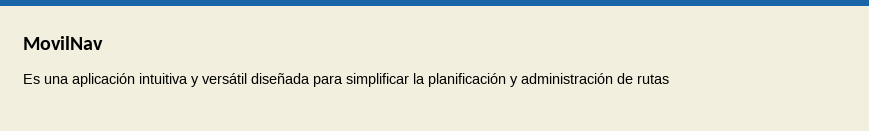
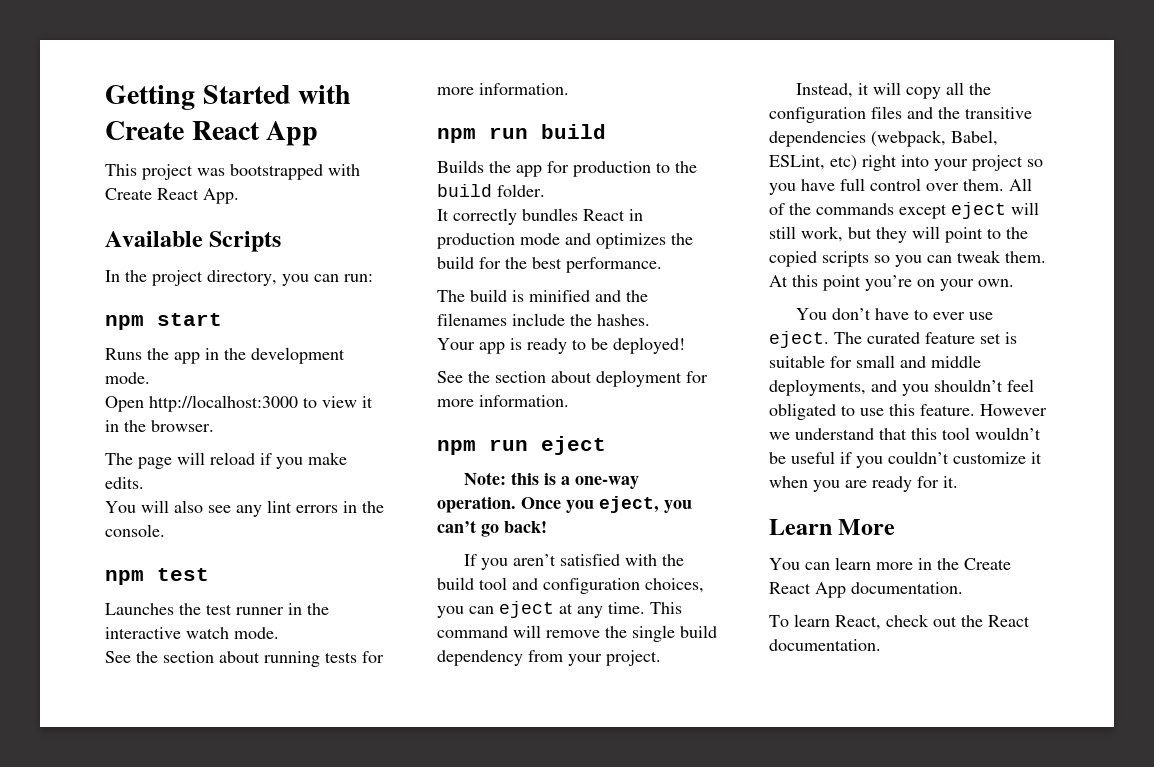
[23,36,103,50] [23,73,669,87] MovilNav // Es una aplicación intuitiva y versátil diseñada para simplificar la planificación y administración de rutas -> [105,85,352,110] [105,121,319,146] [105,164,360,180] [105,188,239,204] [105,231,282,252] [105,270,373,286] [105,313,222,330] [105,347,345,364] [105,372,150,384] [105,395,373,412] [105,420,214,432] [105,452,347,469] [105,477,144,489] [105,500,384,517] [105,524,165,537] [105,568,209,585] [105,603,329,615] [105,627,279,639] [105,651,384,667] [437,83,569,95] [437,124,606,143] [437,160,697,177] [437,184,545,197] [437,208,643,225] [437,233,693,249] [437,256,662,273] [437,289,648,302] [437,313,650,326] [437,337,685,354] [437,370,708,387] [437,395,569,407] [437,436,606,455] [463,472,639,489] [437,496,692,513] [437,520,547,537] [463,554,684,570] [437,577,704,594] [437,601,682,618] [437,625,717,642] [437,650,661,666] [795,82,991,99] [769,106,1032,123] [769,130,998,147] [769,155,1043,171] [769,178,1032,195] [769,202,1039,219] [769,226,1028,243] [769,250,1046,267] [769,275,1014,291] [795,308,993,320] [769,331,1017,348] [769,355,981,368] [769,379,1034,396] [769,403,1047,420] [769,427,1041,440] [769,451,1042,468] [769,476,958,492] [769,519,896,535] [769,557,1011,570] [769,582,963,598] [769,614,1030,630] [769,639,881,651] Getting Started with Create React App // This project was bootstrapped with Create React App. // Available Scripts // In the project directory, you can run: // npm start // Runs the app in the development mode. // Open http://localhost:3000 to view it in the browser. // The page will reload if you make edits. // You will also see any lint errors in the console. // npm test // Launches the test runner in the interactive watch mode. // See the section about running tests for more information. // npm run build // Builds the app for production to the build folder. // It correctly bundles React in production mode and optimizes the build for the best performance. // The build is minified and the filenames include the hashes. // Your app is ready to be deployed! // See the section about deployment for more information. // npm run eject // Note: this is a one-way operation. Once you eject, you can’t go back! // If you aren’t satisfied with the build tool and configuration choices, you can eject at any time. This command will remove the single build dependency from your project. // Instead, it will copy all the configuration files and the transitive dependencies (webpack, Babel, ESLint, etc) right into your project so you have full control over them. All of the commands except eject will still work, but they will point to the copied scripts so you can tweak them. At this point you’re on your own. // You don’t have to ever use eject. The curated feature set is suitable for small and middle deployments, and you shouldn’t feel obligated to use this feature. However we understand that this tool wouldn’t be useful if you couldn’t customize it when you are ready for it. // Learn More // You can learn more in the Create React App documentation. // To learn React, check out the React documentation.

